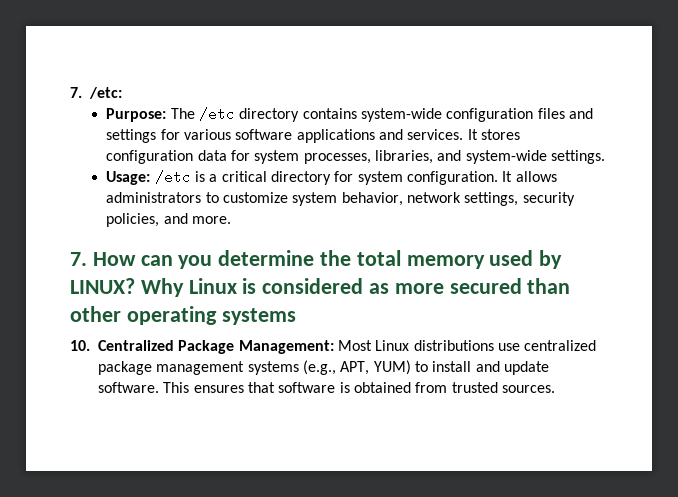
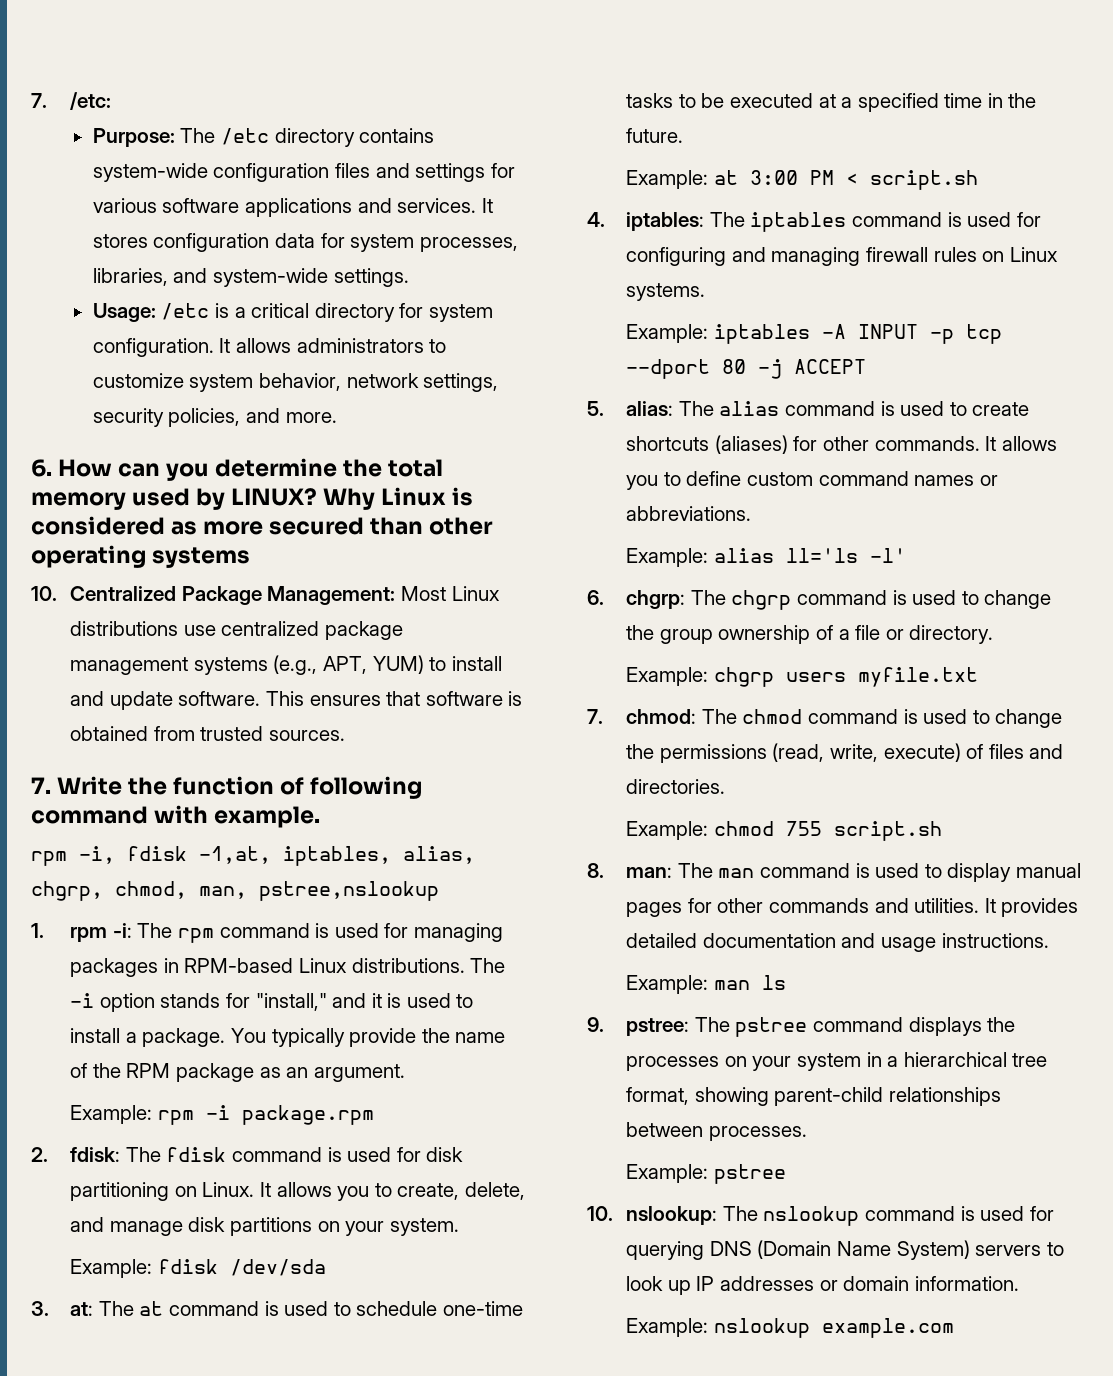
[70,252,87,266] 7. -> [31,459,52,477] 6.
(555, 389) none -> [31,776,423,799] [31,805,321,828] [31,846,475,866] [31,881,439,901] [31,923,503,943] [70,958,506,977] [70,993,474,1012] [70,1028,506,1047] [70,1063,405,1082] [70,1105,374,1125] [31,1147,464,1162] [70,1182,525,1201] [70,1217,459,1236] [70,1259,326,1278] [31,1301,523,1316] [626,93,1037,112] [626,128,684,143] [626,170,978,190] [587,212,1041,232] [626,247,1058,266] [626,283,706,301] [626,324,1002,344] [626,359,867,379] [587,401,1030,416] [626,435,1057,454] [626,471,998,490] [626,506,752,521] [626,548,906,567] [587,590,1052,610] [626,625,994,644] [626,667,978,687] [587,709,1063,728] [626,743,1064,763] [626,779,726,794] [626,821,942,841] [587,863,1081,882] [626,898,1079,917] [626,933,1049,952] [626,975,786,994] [587,1017,1016,1037] [626,1052,1048,1071] [626,1087,1001,1106] [626,1122,807,1141] [626,1164,786,1184] [587,1206,1054,1226] [626,1240,1064,1260] [626,1276,1019,1295] [626,1318,954,1338] // 7. Write the function of following command with example. // rpm -i, fdisk -1,at, iptables, alias, chgrp, chmod, man, pstree,nslookup // 1. rpm -i: The rpm command is used for managing packages in RPM-based Linux distributions. The -i option stands for "install," and it is used to install a package. You typically provide the name of the RPM package as an argument. // Example: rpm -i package.rpm // 2. fdisk: The fdisk command is used for disk partitioning on Linux. It allows you to create, delete, and manage disk partitions on your system. // Example: fdisk /dev/sda // 3. at: The at command is used to schedule one-time tasks to be executed at a specified time in the future. // Example: at 3:00 PM < script.sh // 4. iptables: The iptables command is used for configuring and managing firewall rules on Linux systems. // Example: iptables -A INPUT -p tcp --dport 80 -j ACCEPT // 5. alias: The alias command is used to create shortcuts (aliases) for other commands. It allows you to define custom command names or abbreviations. // Example: alias ll='ls -l' // 6. chgrp: The chgrp command is used to change the group ownership of a file or directory. // Example: chgrp users myfile.txt // 7. chmod: The chmod command is used to change the permissions (read, write, execute) of files and directories. // Example: chmod 755 script.sh // 8. man: The man command is used to display manual pages for other commands and utilities. It provides detailed documentation and usage instructions. // Example: man ls // 9. pstree: The pstree command displays the processes on your system in a hierarchical tree format, showing parent-child relationships between processes. // Example: pstree // 10. nslookup: The nslookup command is used for querying DNS (Domain Name System) servers to look up IP addresses or domain information. // Example: nslookup example.com

